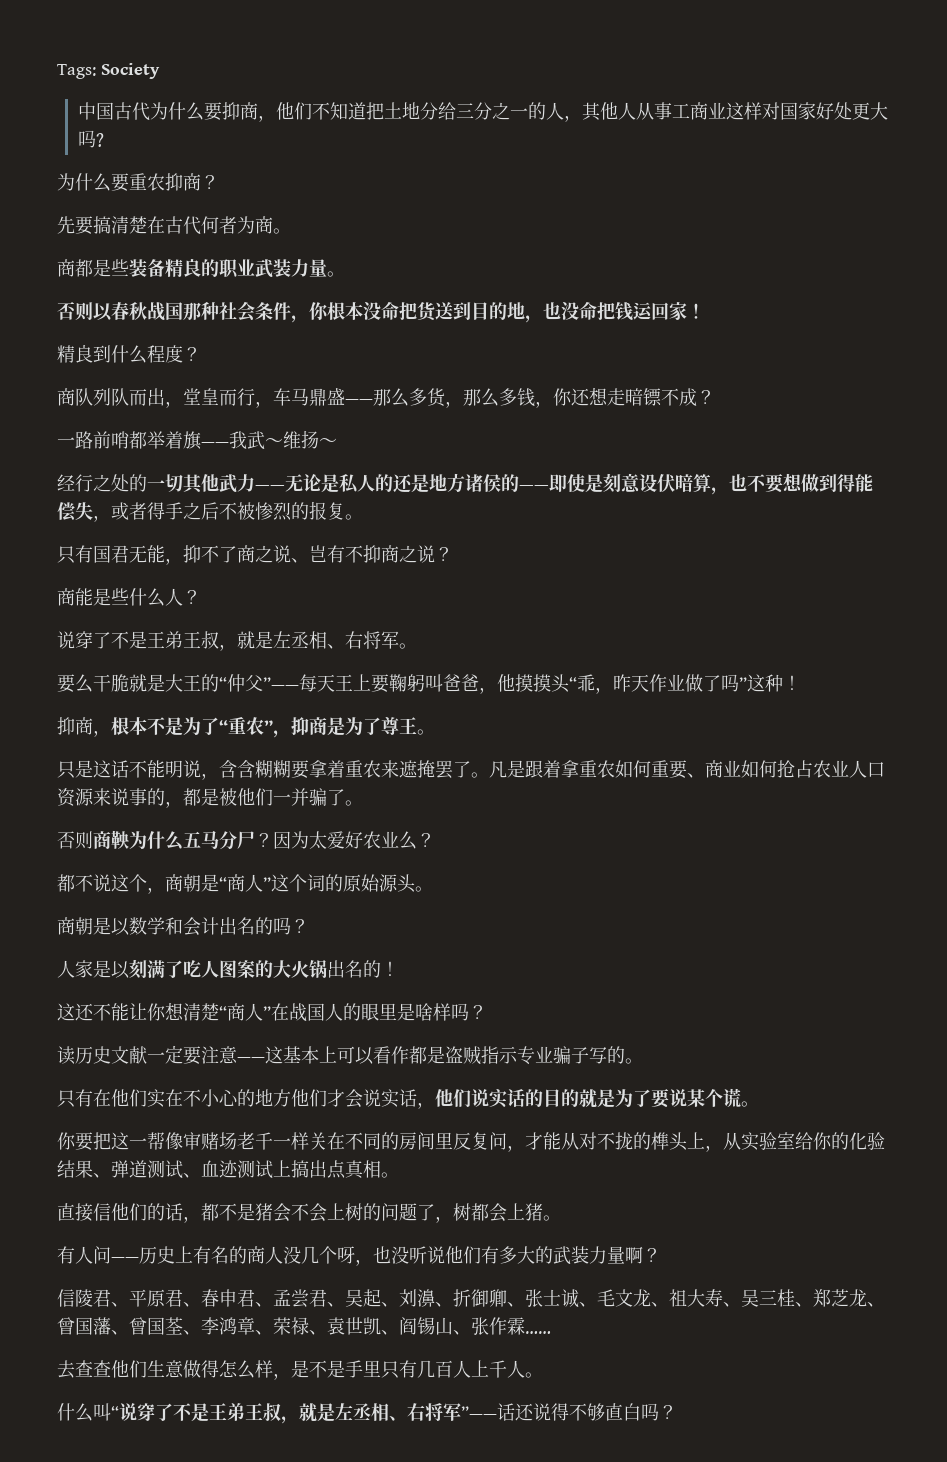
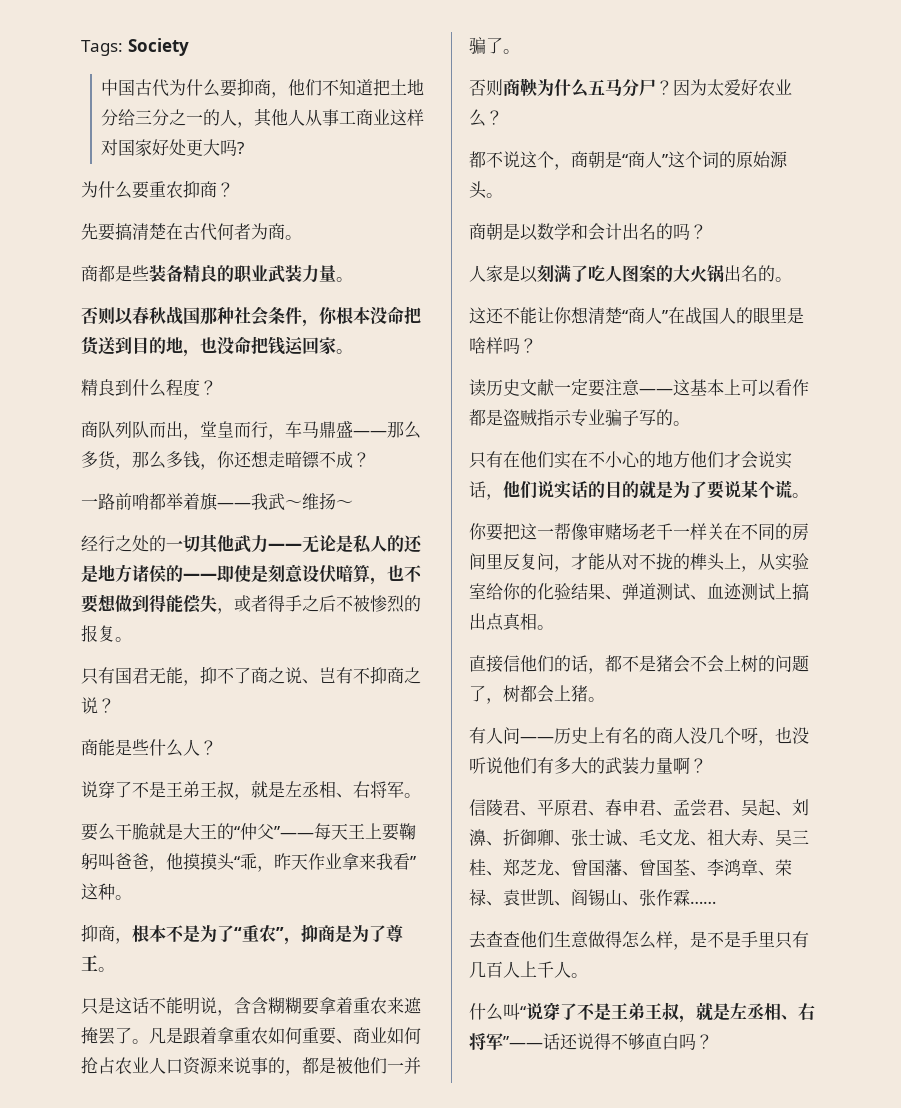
[687,303,705,319] ！ -> [336,349,353,354] 。
[685,674,739,692] 做了吗 -> [342,853,410,870] 拿来我看
[783,675,801,690] ！ -> [115,895,132,900] 。
[381,961,399,976] ！ -> [775,277,792,282] 。

